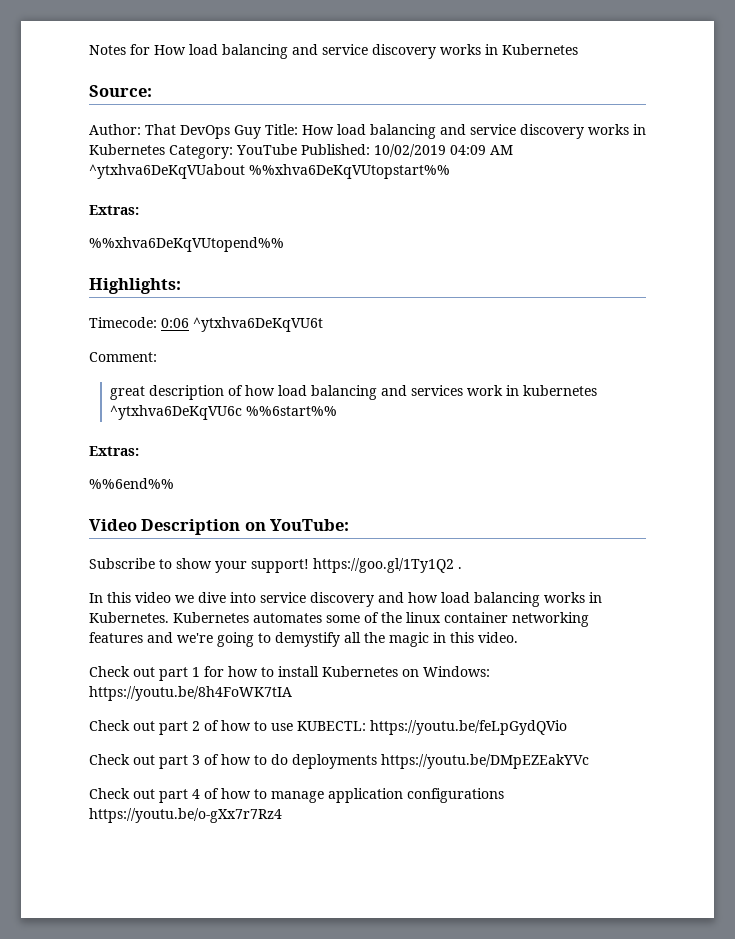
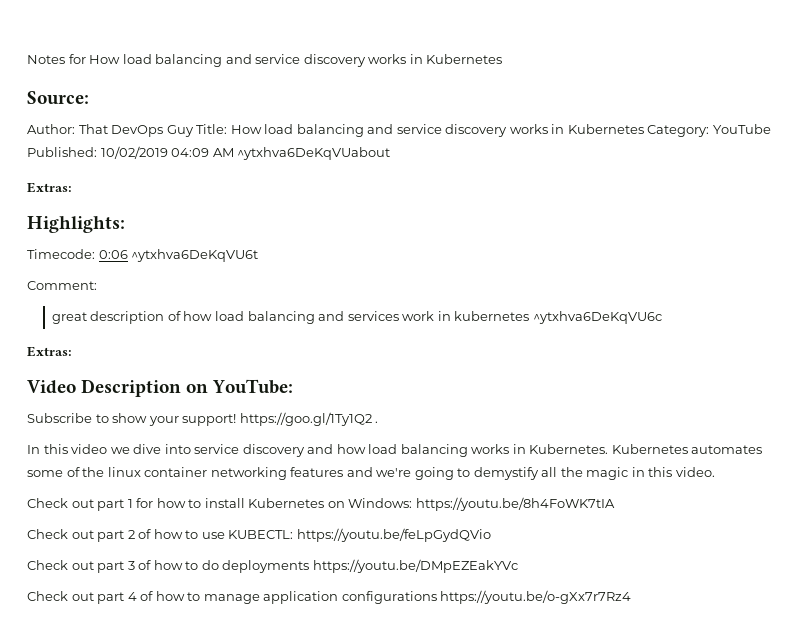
[249,164,450,179] [89,205,139,215] [89,237,284,252] %%xhva6DeKqVUtopstart%% // Extras: // %%xhva6DeKqVUtopend%% -> [27,182,72,193] // Extras:
[245,406,337,416] [89,446,139,456] [89,478,174,489] %%6start%% // Extras: // %%6end%% -> [27,346,72,357] // Extras:

